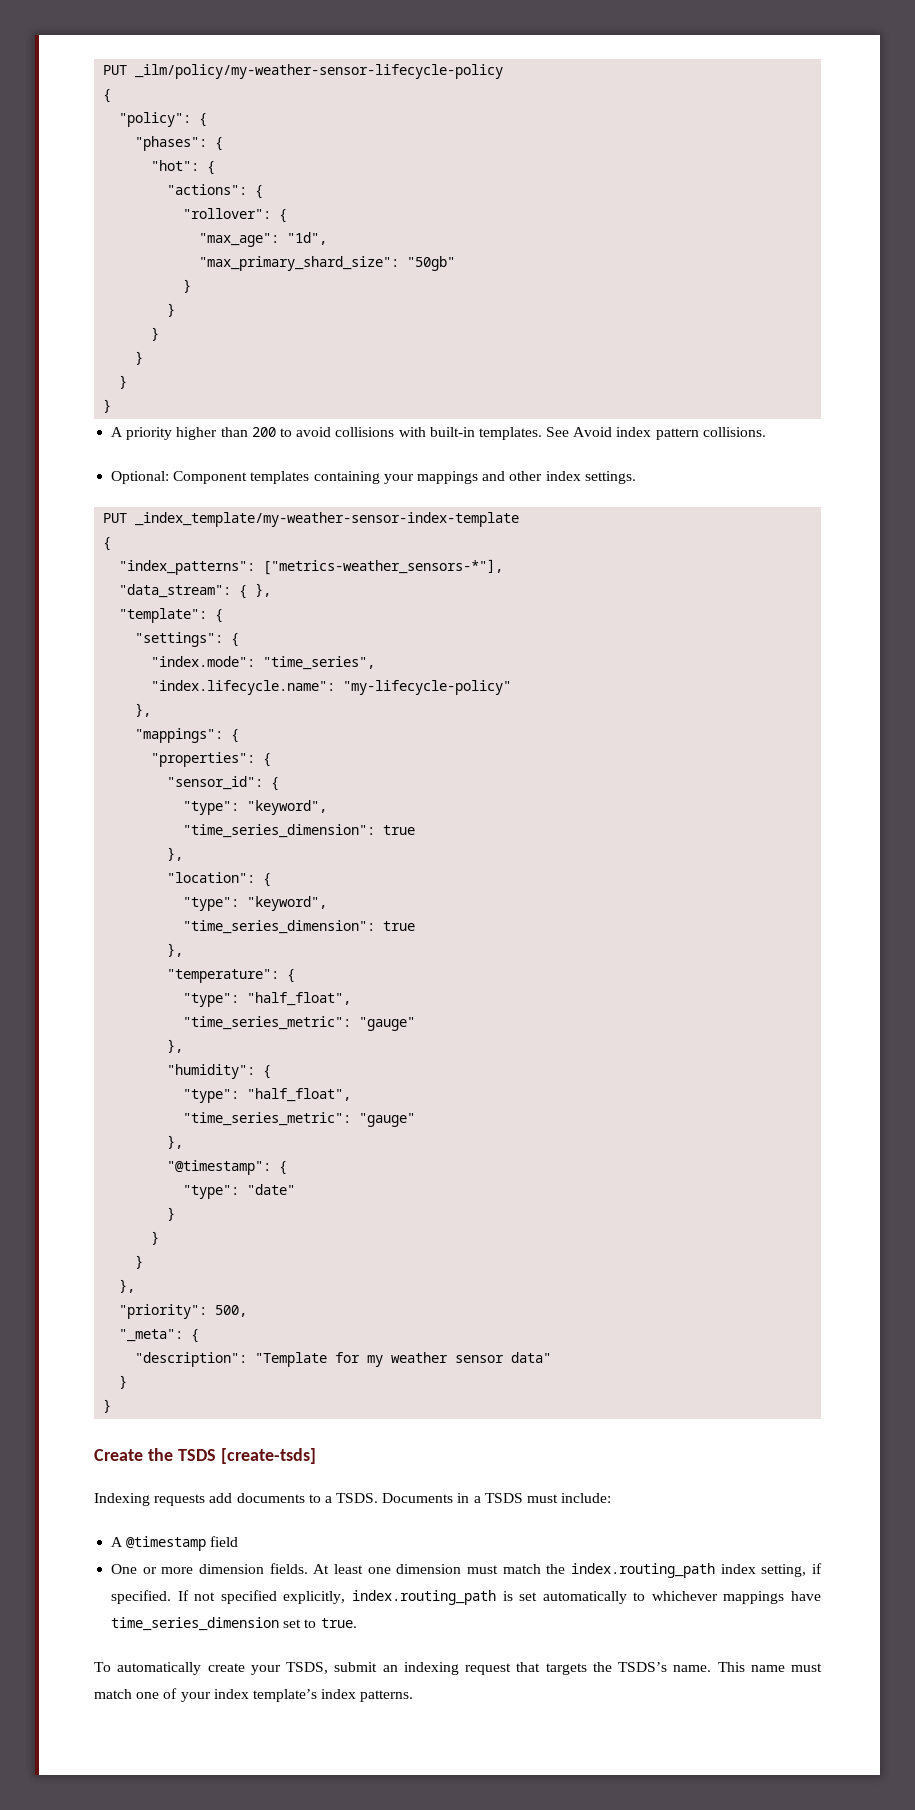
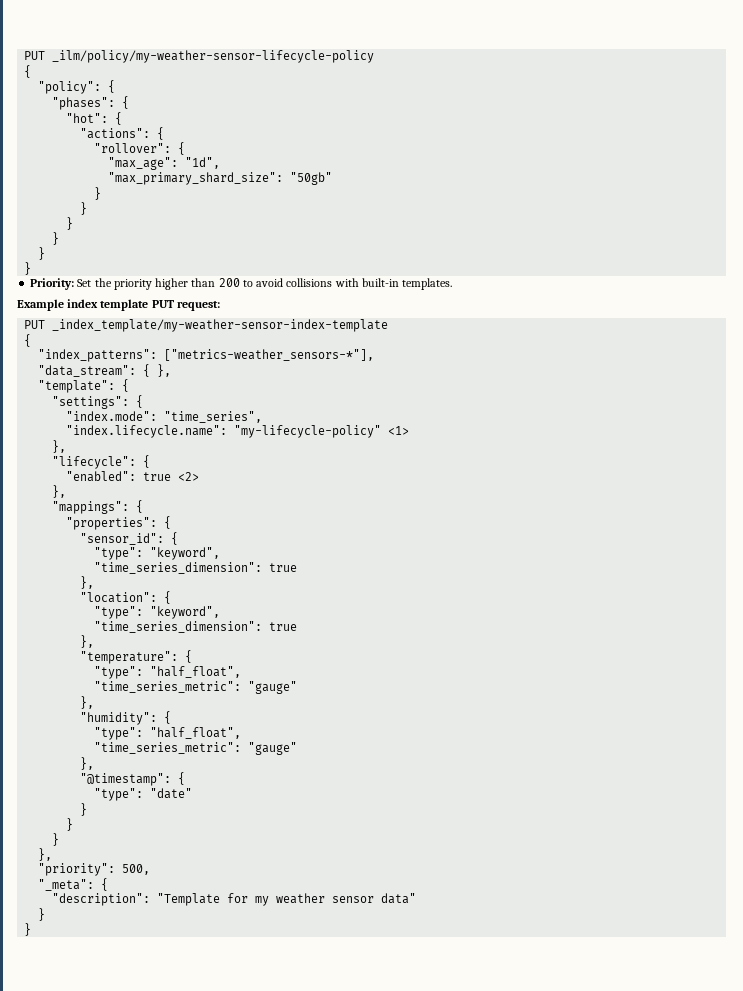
[111,427,124,437] A -> [30,278,112,290] Priority: Set the
[546,427,766,440] [111,471,636,484] See Avoid index pattern collisions. // Optional: Component templates containing your mappings and other index settings. -> [17,299,220,311] // Example index template PUT request:
(512, 687) none -> [388,426,410,435] [52,440,67,453] [52,455,151,469] [66,471,200,482] <1> // }, // "lifecycle": { // "enabled": true <2>
[94,1448,316,1464] [94,1493,612,1506] [111,1536,239,1551] [111,1563,822,1578] [111,1590,821,1605] [111,1617,357,1631] [94,1662,822,1675] [94,1688,414,1702] // Create the TSDS [create-tsds] // Indexing requests add documents to a TSDS. Documents in a TSDS must include: // A @timestamp field // One or more dimension fields. At least one dimension must match the index.routing_path index setting, if specified. If not specified explicitly, index.routing_path is set automatically to whichever mappings have time_series_dimension set to true. // To automatically create your TSDS, submit an indexing request that targets the TSDS’s name. This name must match one of your index template’s index patterns. -> (32, 929) none

